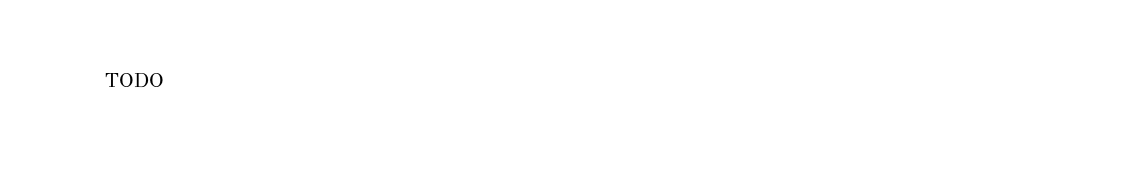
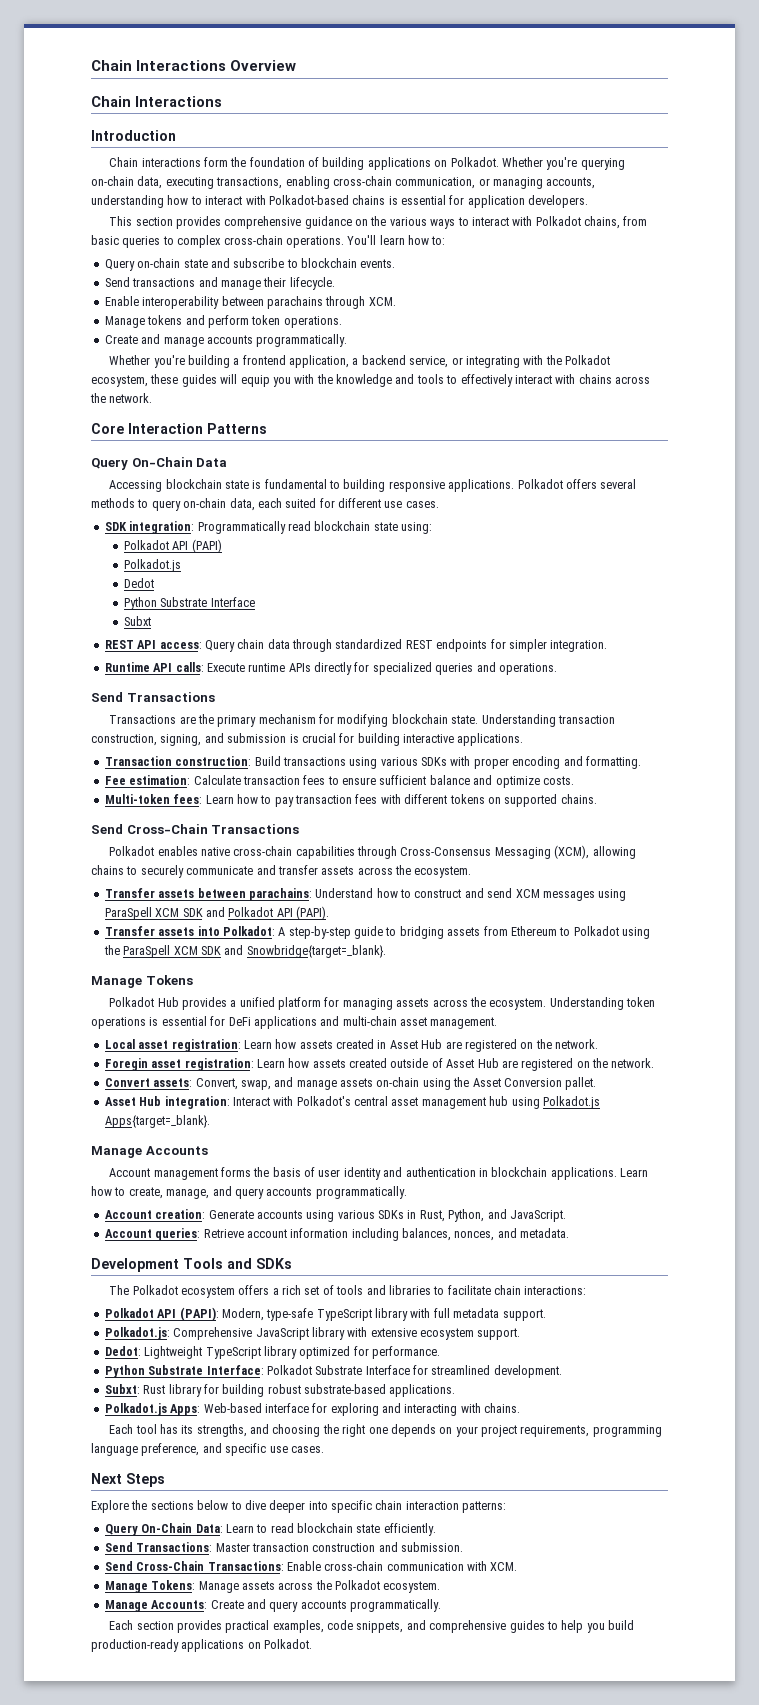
[105,72,164,88] TODO -> [91,60,297,71] [91,96,222,107] [91,130,176,141] [109,157,625,170] [91,176,596,189] [91,195,589,208] [109,216,648,229] [91,235,446,248] [104,258,396,271] [104,277,335,290] [104,296,396,309] [104,315,342,328] [104,334,348,347] [109,355,611,368] [91,374,650,387] [90,393,153,403] [91,423,267,434] [91,457,228,470] [109,479,637,492] [91,498,439,511] [104,521,432,534] [124,539,222,553] [124,559,182,572] [124,578,155,588] [124,597,255,610] [124,616,152,626] [104,639,608,652] [104,662,557,675] [91,692,215,702] [109,714,615,727] [91,733,524,746] [104,756,641,769] [104,775,574,788] [104,794,597,807] [91,824,300,834] [109,845,636,859] [91,865,472,878] [104,888,627,901] [104,906,329,920] [104,926,650,939] [103,945,386,958] [91,975,193,988] [109,997,656,1010] [91,1016,498,1029] [104,1039,598,1052] [104,1058,655,1071] [104,1077,597,1090] [104,1096,600,1109] [104,1115,210,1128] [91,1146,208,1158] [109,1167,649,1180] [91,1186,407,1199] [104,1209,566,1222] [104,1228,570,1241] [91,1258,292,1272] [109,1285,587,1298] [104,1307,546,1321] [104,1327,521,1340] [104,1346,440,1359] [104,1365,562,1378] [104,1384,456,1397] [104,1403,521,1416] [109,1424,662,1437] [91,1443,324,1456] [91,1473,165,1487] [91,1500,507,1513] [104,1523,436,1536] [104,1542,463,1552] [104,1561,518,1571] [104,1580,441,1593] [104,1599,441,1612] [109,1620,635,1633] [91,1639,313,1652] Chain Interactions Overview // Chain Interactions // Introduction // Chain interactions form the foundation of building applications on Polkadot. Whether you're querying on-chain data, executing transactions, enabling cross-chain communication, or managing accounts, understanding how to interact with Polkadot-based chains is essential for application developers. // This section provides comprehensive guidance on the various ways to interact with Polkadot chains, from basic queries to complex cross-chain operations. You'll learn how to: // Query on-chain state and subscribe to blockchain events. // Send transactions and manage their lifecycle. // Enable interoperability between parachains through XCM. // Manage tokens and perform token operations. // Create and manage accounts programmatically. // Whether you're building a frontend application, a backend service, or integrating with the Polkadot ecosystem, these guides will equip you with the knowledge and tools to effectively interact with chains across the network. // Core Interaction Patterns // Query On-Chain Data // Accessing blockchain state is fundamental to building responsive applications. Polkadot offers several methods to query on-chain data, each suited for different use cases. // SDK integration: Programmatically read blockchain state using: // Polkadot API (PAPI) // Polkadot.js // Dedot // Python Substrate Interface // Subxt // REST API access: Query chain data through standardized REST endpoints for simpler integration. // Runtime API calls: Execute runtime APIs directly for specialized queries and operations. // Send Transactions // Transactions are the primary mechanism for modifying blockchain state. Understanding transaction construction, signing, and submission is crucial for building interactive applications. // Transaction construction: Build transactions using various SDKs with proper encoding and formatting. // Fee estimation: Calculate transaction fees to ensure sufficient balance and optimize costs. // Multi-token fees: Learn how to pay transaction fees with different tokens on supported chains. // Send Cross-Chain Transactions // Polkadot enables native cross-chain capabilities through Cross-Consensus Messaging (XCM), allowing chains to securely communicate and transfer assets across the ecosystem. // Transfer assets between parachains: Understand how to construct and send XCM messages using ParaSpell XCM SDK and Polkadot API (PAPI). // Transfer assets into Polkadot: A step-by-step guide to bridging assets from Ethereum to Polkadot using the ParaSpell XCM SDK and Snowbridge{target=_blank}. // Manage Tokens // Polkadot Hub provides a unified platform for managing assets across the ecosystem. Understanding token operations is essential for DeFi applications and multi-chain asset management. // Local asset registration: Learn how assets created in Asset Hub are registered on the network. // Foregin asset registration: Learn how assets created outside of Asset Hub are registered on the network. // Convert assets: Convert, swap, and manage assets on-chain using the Asset Conversion pallet. // Asset Hub integration: Interact with Polkadot's central asset management hub using Polkadot.js Apps{target=_blank}. // Manage Accounts // Account management forms the basis of user identity and authentication in blockchain applications. Learn how to create, manage, and query accounts programmatically. // Account creation: Generate accounts using various SDKs in Rust, Python, and JavaScript. // Account queries: Retrieve account information including balances, nonces, and metadata. // Development Tools and SDKs // The Polkadot ecosystem offers a rich set of tools and libraries to facilitate chain interactions: // Polkadot API (PAPI): Modern, type-safe TypeScript library with full metadata support. // Polkadot.js: Comprehensive JavaScript library with extensive ecosystem support. // Dedot: Lightweight TypeScript library optimized for performance. // Python Substrate Interface: Polkadot Substrate Interface for streamlined development. // Subxt: Rust library for building robust substrate-based applications. // Polkadot.js Apps: Web-based interface for exploring and interacting with chains. // Each tool has its strengths, and choosing the right one depends on your project requirements, programming language preference, and specific use cases. // Next Steps // Explore the sections below to dive deeper into specific chain interaction patterns: // Query On-Chain Data: Learn to read blockchain state efficiently. // Send Transactions: Master transaction construction and submission. // Send Cross-Chain Transactions: Enable cross-chain communication with XCM. // Manage Tokens: Manage assets across the Polkadot ecosystem. // Manage Accounts: Create and query accounts programmatically. // Each section provides practical examples, code snippets, and comprehensive guides to help you build production-ready applications on Polkadot.

